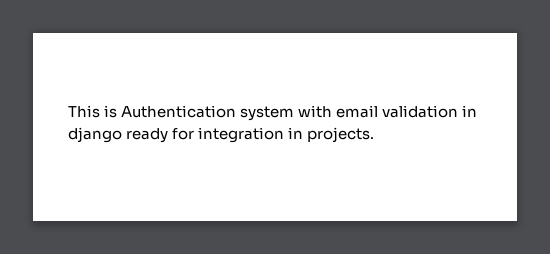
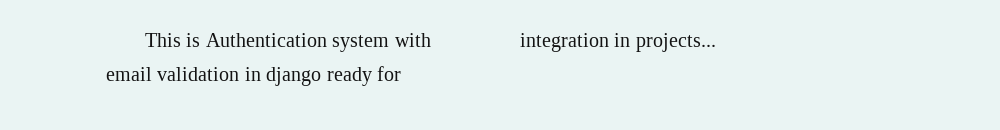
[307,127,375,143] projects. -> [635,33,716,52] projects...

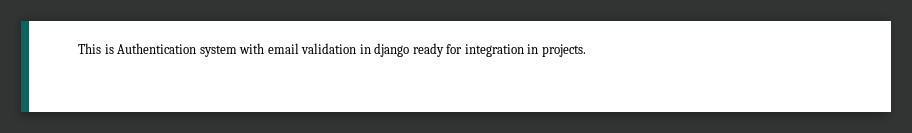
[635,33,716,52] projects... -> [541,44,586,57] projects.

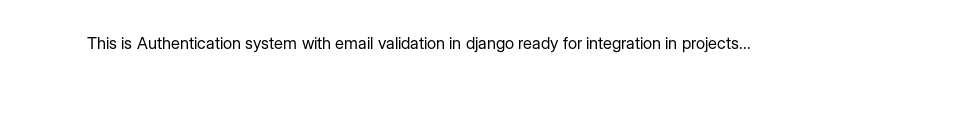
[541,44,586,57] projects. -> [681,37,751,53] projects...

